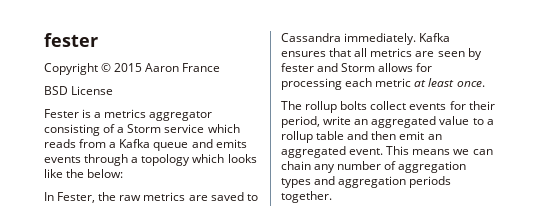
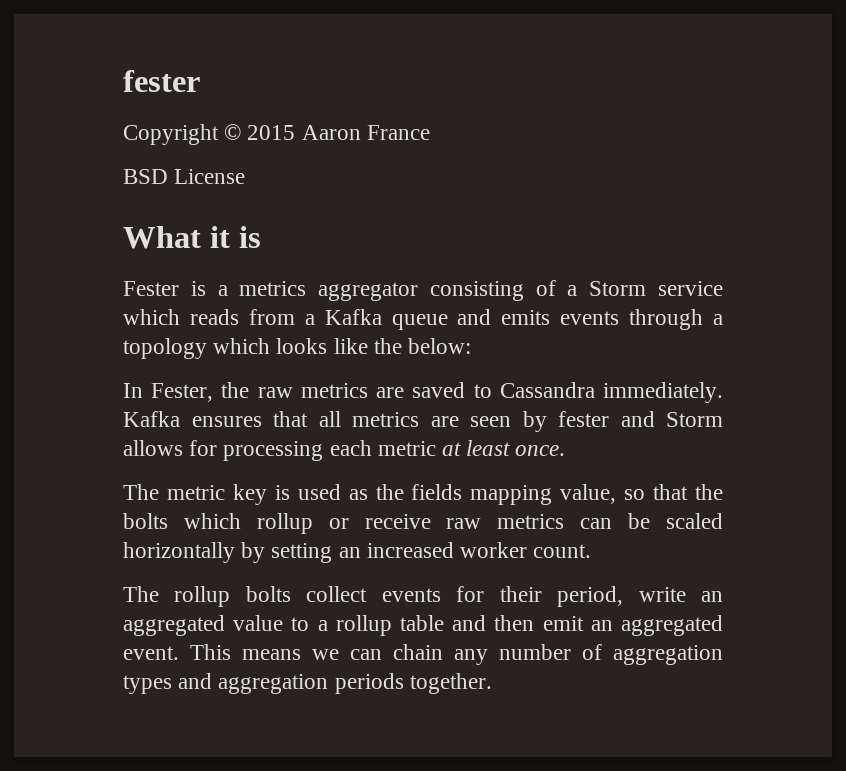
(114, 90) none -> [123,226,261,249] // What it is
(485, 84) none -> [123,484,723,505] [123,513,724,534] [123,542,592,563] // The metric key is used as the fields mapping value, so that the bolts which rollup or receive raw metrics can be scaled horizontally by setting an increased worker count.

